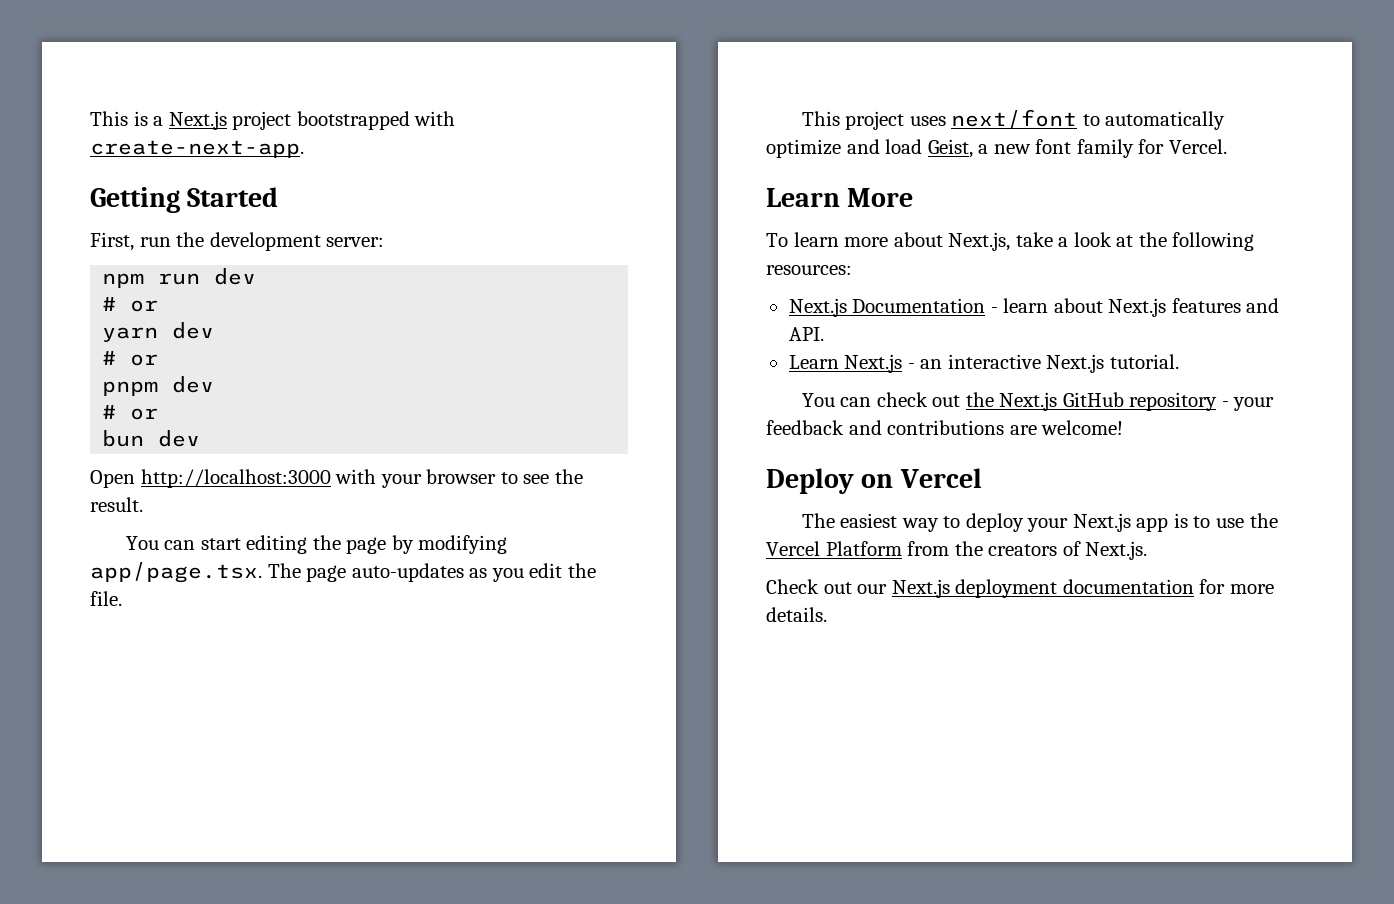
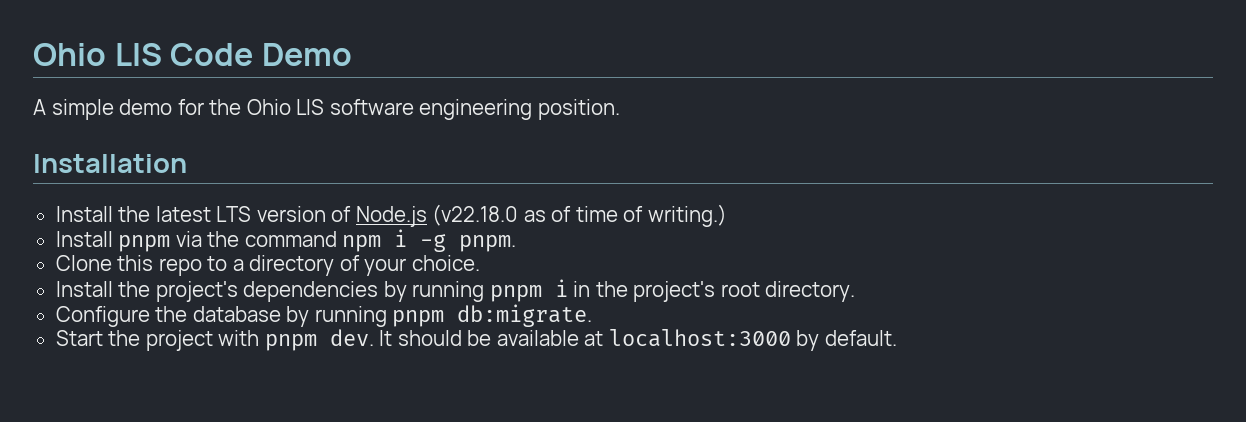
[90,111,456,130] [90,140,304,158] [90,187,279,213] [90,232,385,251] [102,268,257,288] [102,297,159,312] [102,322,215,342] [102,351,159,366] [102,376,215,396] [102,405,159,420] [102,430,201,447] [90,469,583,488] [90,497,143,512] [125,535,508,554] [90,562,596,583] [90,591,122,606] [801,109,1226,130] [766,139,1227,158] [766,188,914,207] [766,232,1255,251] [766,265,852,275] [788,298,1280,317] [788,327,824,341] [788,354,1179,373] [801,392,1275,411] [766,420,1124,435] [766,468,982,494] [801,513,1278,532] [766,541,1148,560] [766,579,1274,598] [766,607,827,622] This is a Next.js project bootstrapped with create-next-app. // Getting Started // First, run the development server: // npm run dev // # or // yarn dev // # or // pnpm dev // # or // bun dev // Open http://localhost:3000 with your browser to see the result. // You can start editing the page by modifying app/page.tsx. The page auto-updates as you edit the file. // This project uses next/font to automatically optimize and load Geist, a new font family for Vercel. // Learn More // To learn more about Next.js, take a look at the following resources: // Next.js Documentation - learn about Next.js features and API. // Learn Next.js - an interactive Next.js tutorial. // You can check out the Next.js GitHub repository - your feedback and contributions are welcome! // Deploy on Vercel // The easiest way to deploy your Next.js app is to use the Vercel Platform from the creators of Next.js. // Check out our Next.js deployment documentation for more details. -> [33,43,352,66] [33,99,620,120] [33,154,187,173] [55,204,727,227] [55,229,517,252] [55,255,480,276] [55,279,856,302] [55,304,593,327] [55,329,897,351] Ohio LIS Code Demo // A simple demo for the Ohio LIS software engineering position. // Installation // Install the latest LTS version of Node.js (v22.18.0 as of time of writing.) // Install pnpm via the command npm i -g pnpm. // Clone this repo to a directory of your choice. // Install the project's dependencies by running pnpm i in the project's root directory. // Configure the database by running pnpm db:migrate. // Start the project with pnpm dev. It should be available at localhost:3000 by default.

